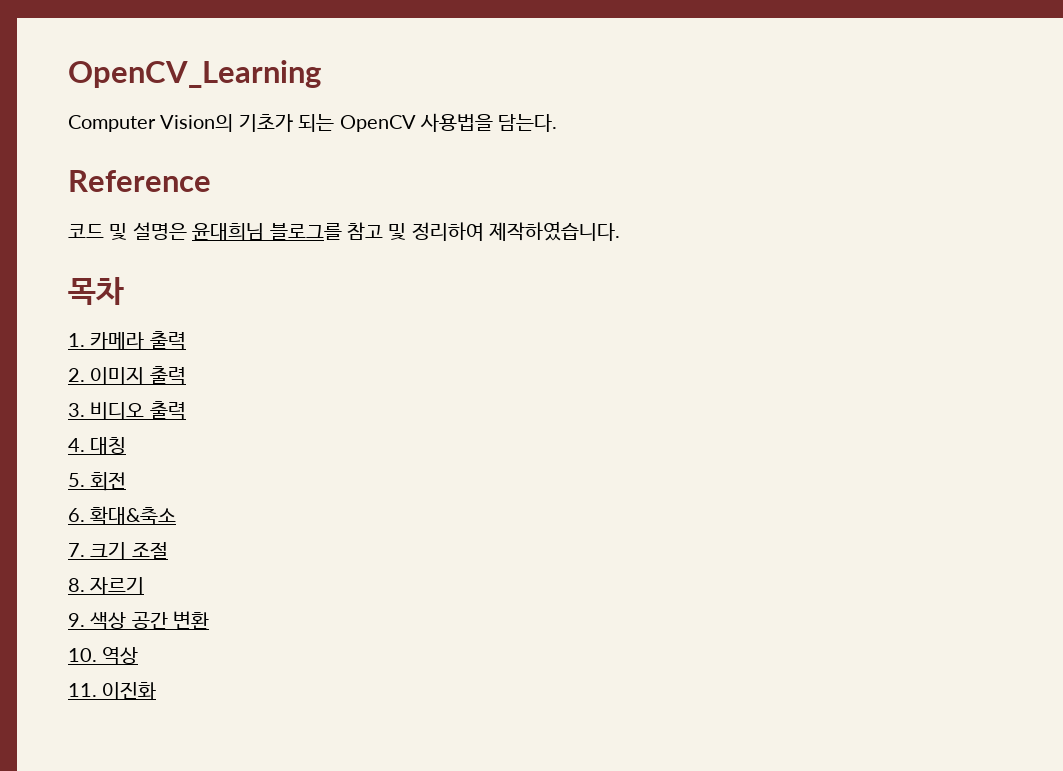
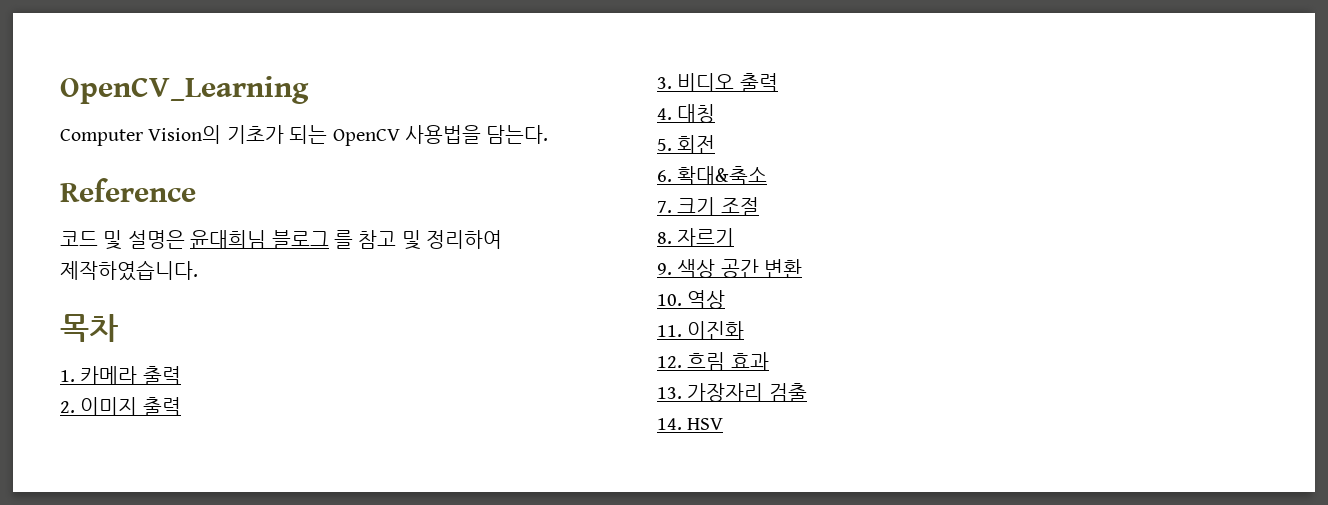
[269,223,342,240] 블로그를 -> [271,230,353,249] 블로그 를
(157, 691) none -> [657,352,769,371] [657,383,807,402] [657,418,724,430] // 12. 흐림 효과 // 13. 가장자리 검출 // 14. HSV

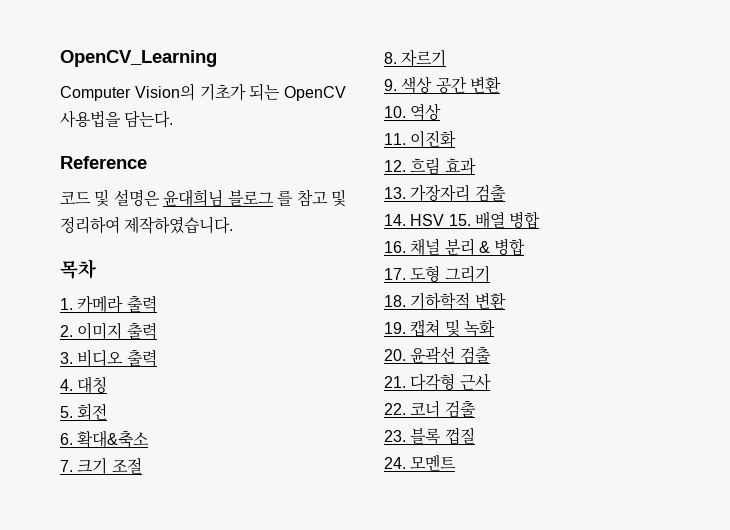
(724, 424) none -> [448,211,541,229] [384,238,526,256] [384,265,490,283] [384,292,506,310] [384,319,495,337] [384,346,491,364] [384,373,491,391] [384,400,476,418] [384,427,475,445] [384,454,457,471] 15. 배열 병합 // 16. 채널 분리 & 병합 // 17. 도형 그리기 // 18. 기하학적 변환 // 19. 캡쳐 및 녹화 // 20. 윤곽선 검출 // 21. 다각형 근사 // 22. 코너 검출 // 23. 블록 껍질 // 24. 모멘트

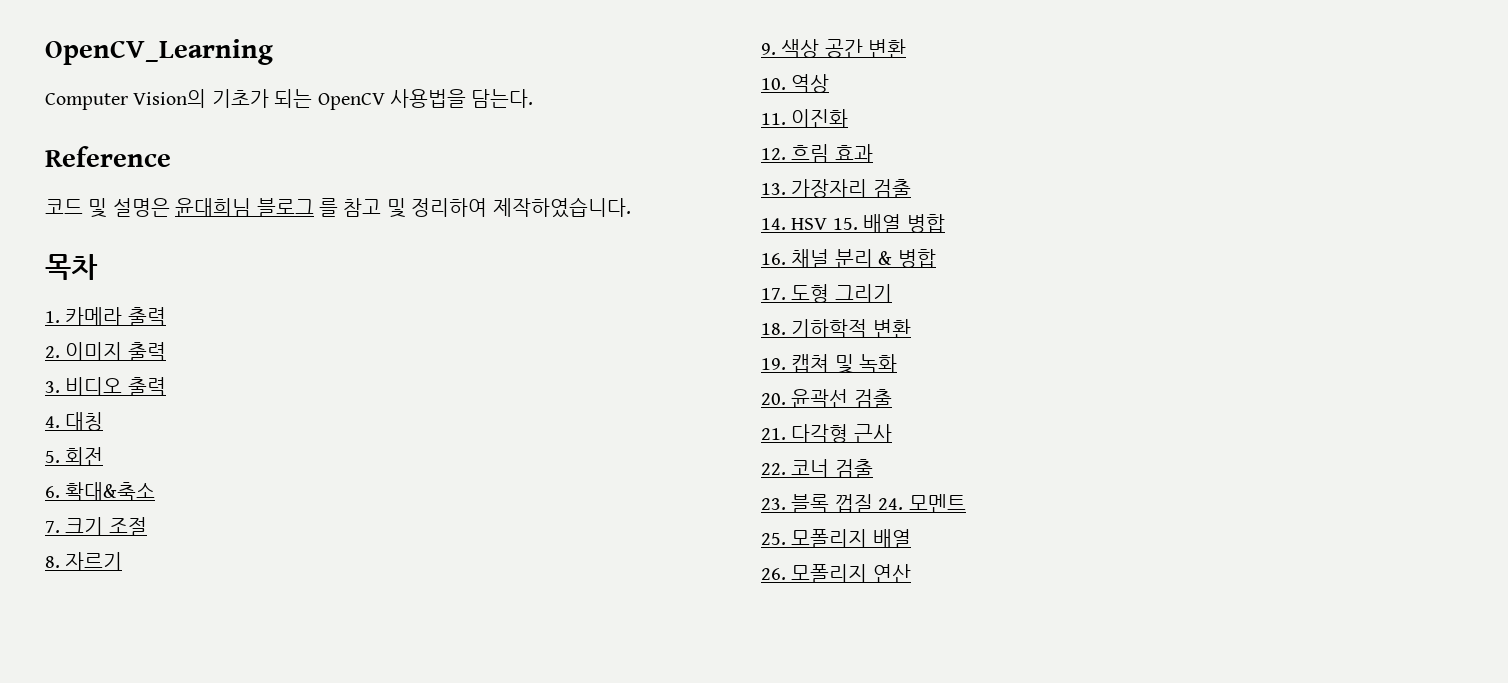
(475, 436) // -> (873, 503) none
(457, 462) none -> [761,529,911,548] [761,564,911,583] // 25. 모폴리지 배열 // 26. 모폴리지 연산

